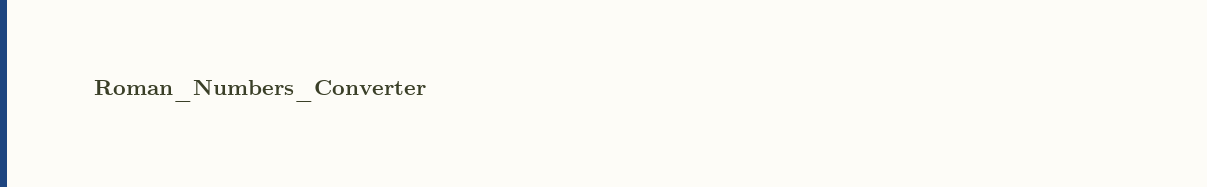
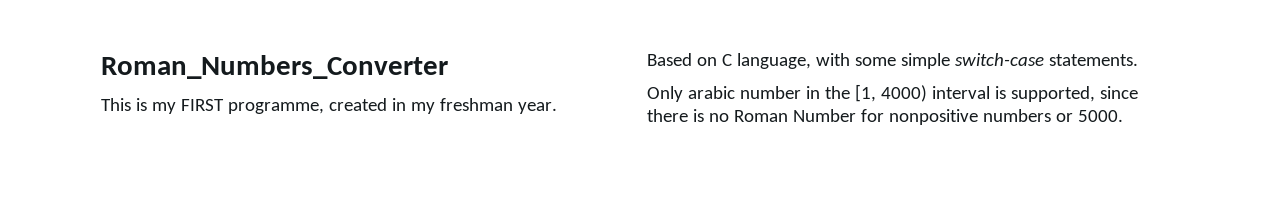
(426, 91) none -> [101,98,557,114] [647,53,1138,69] [647,84,1138,102] [647,109,1123,125] // This is my FIRST programme, created in my freshman year. // Based on C language, with some simple switch-case statements. // Only arabic number in the [1, 4000) interval is supported, since there is no Roman Number for nonpositive numbers or 5000.

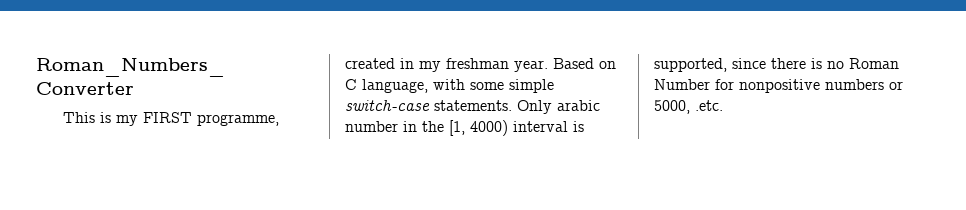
(557, 108) // -> (548, 66) none
(1138, 60) // -> (512, 105) none
[1077,110,1123,122] 5000. -> [654,100,723,114] 5000, .etc.

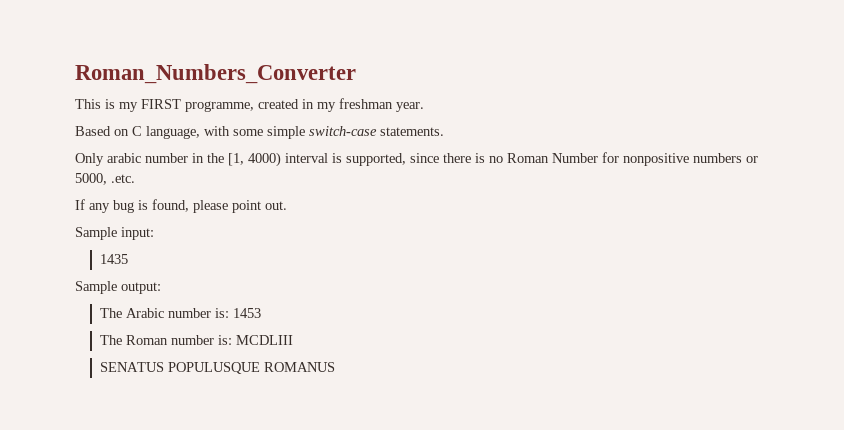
(548, 66) none -> (424, 107) //
(512, 105) none -> (444, 131) //
(723, 105) none -> [75,199,287,213] [75,227,154,240] [100,254,129,264] [75,281,161,294] [100,308,262,318] [100,335,294,345] [100,362,336,374] // If any bug is found, please point out. // Sample input: // 1435 // Sample output: // The Arabic number is: 1453 // The Roman number is: MCDLIII // SENATUS POPULUSQUE ROMANUS

